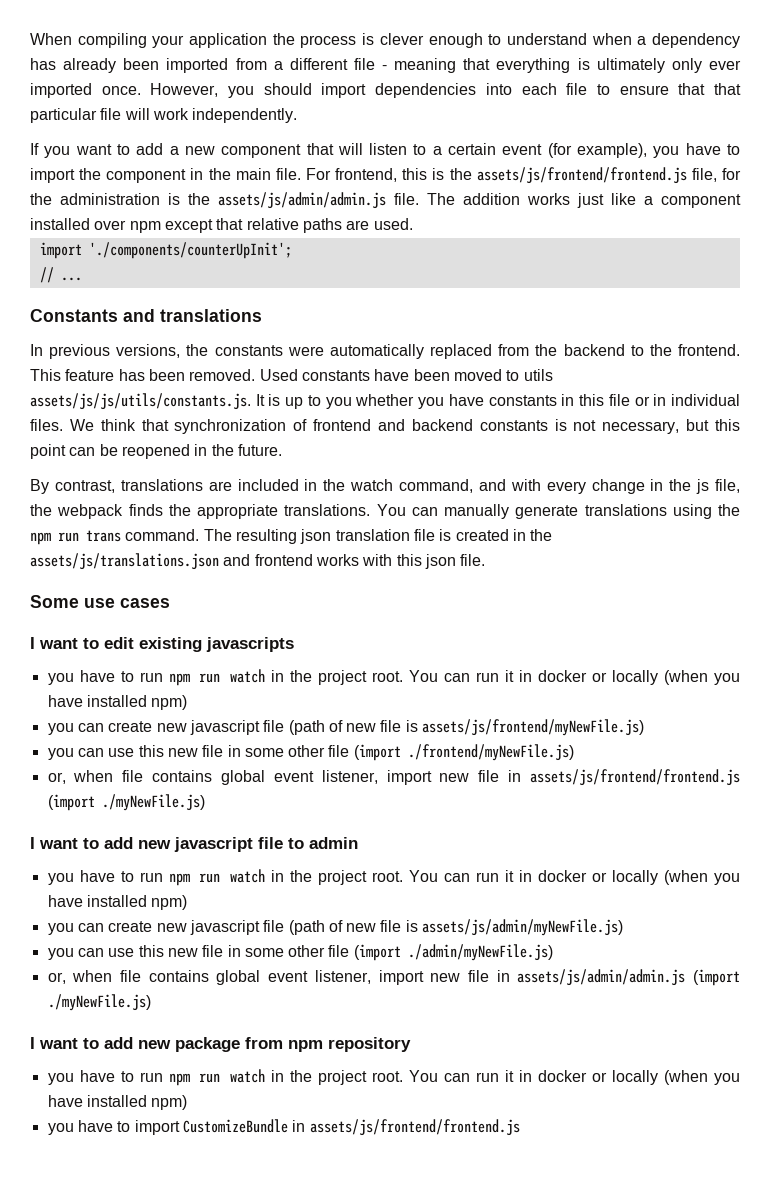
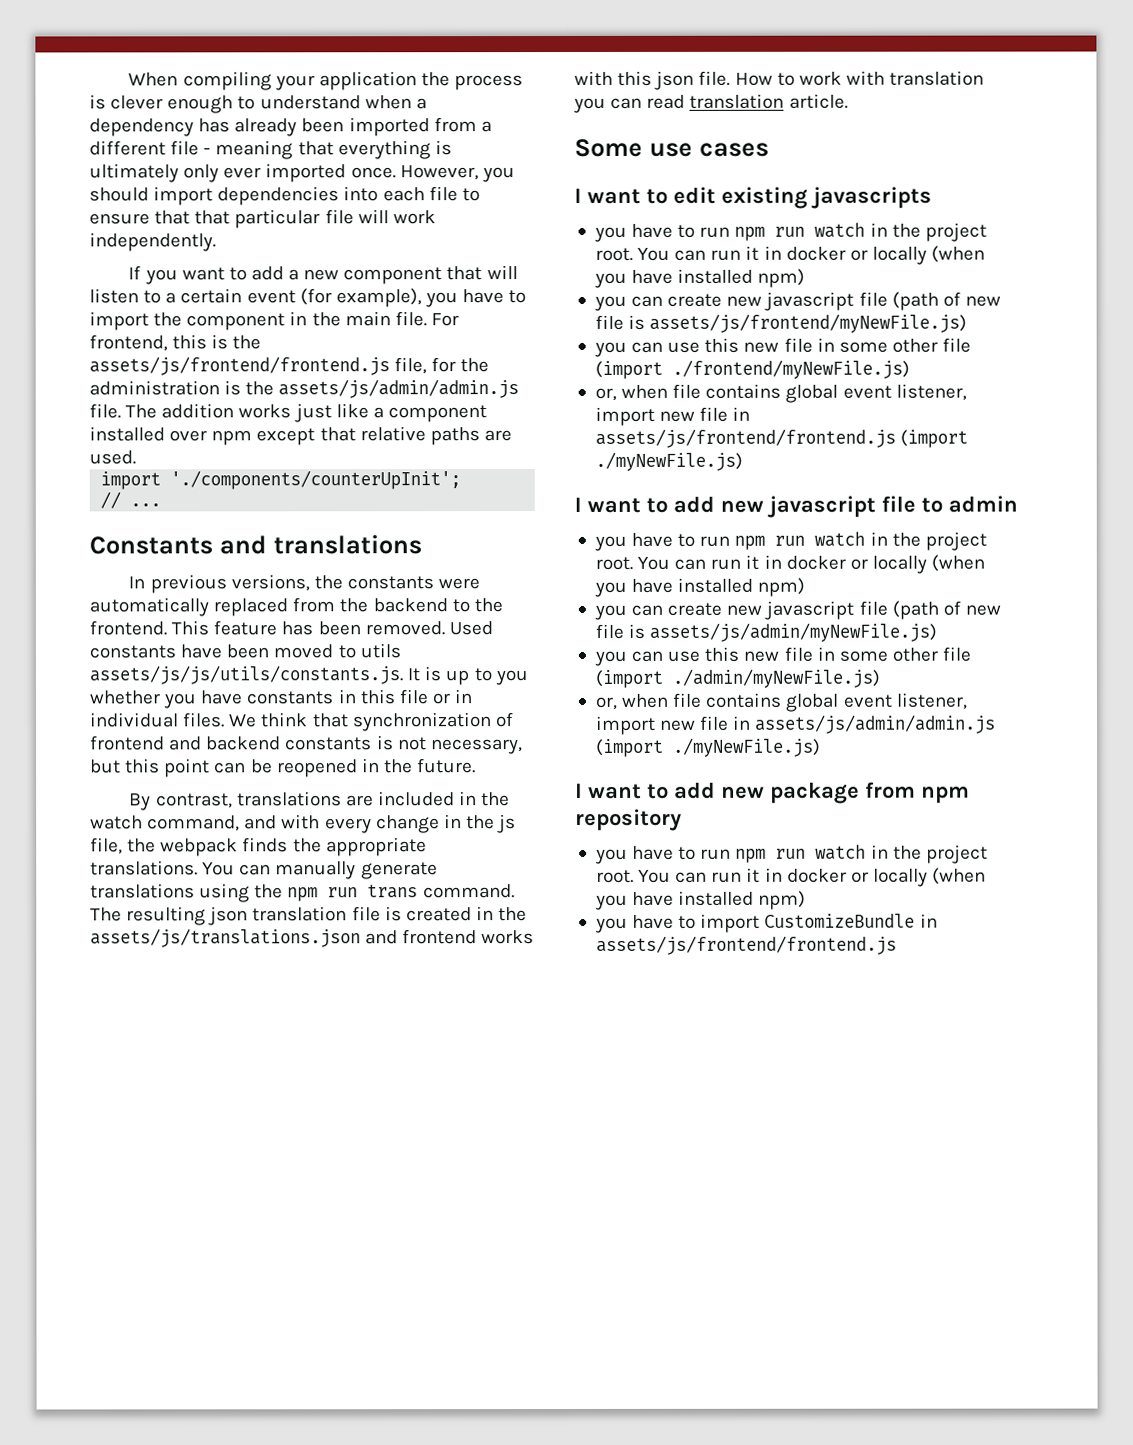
(486, 560) none -> [734,70,985,86] [573,93,848,113] How to work with translation you can read translation article.

